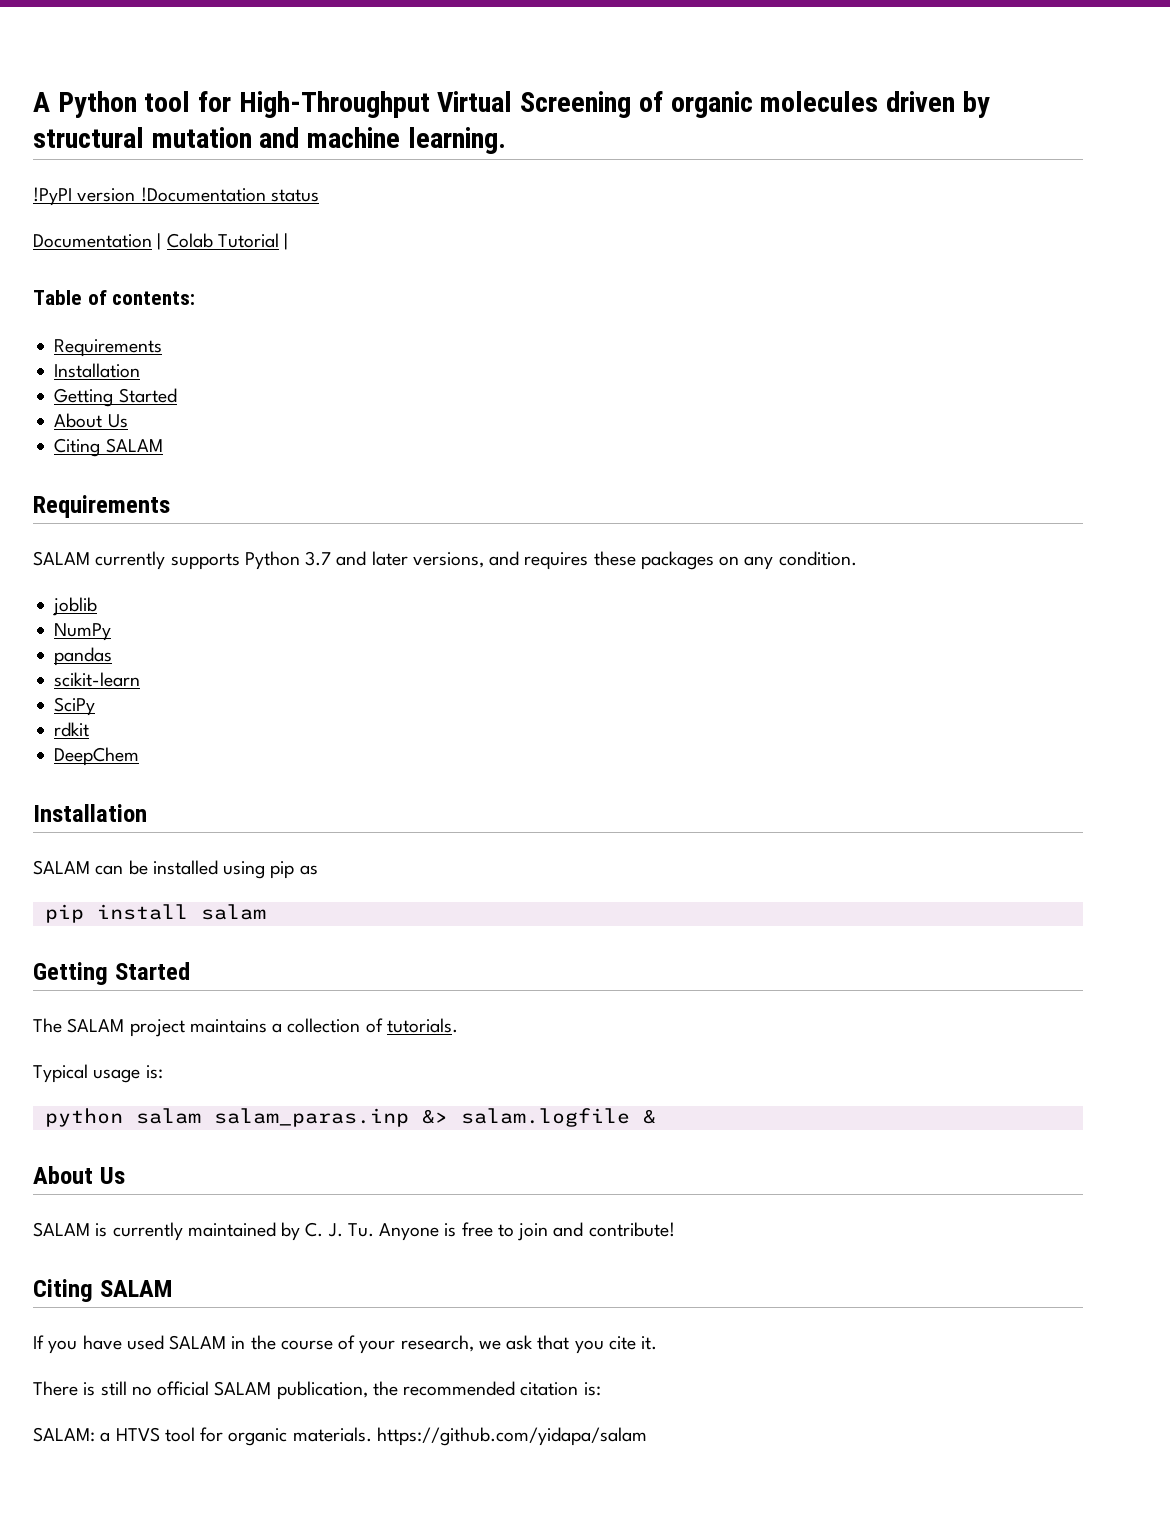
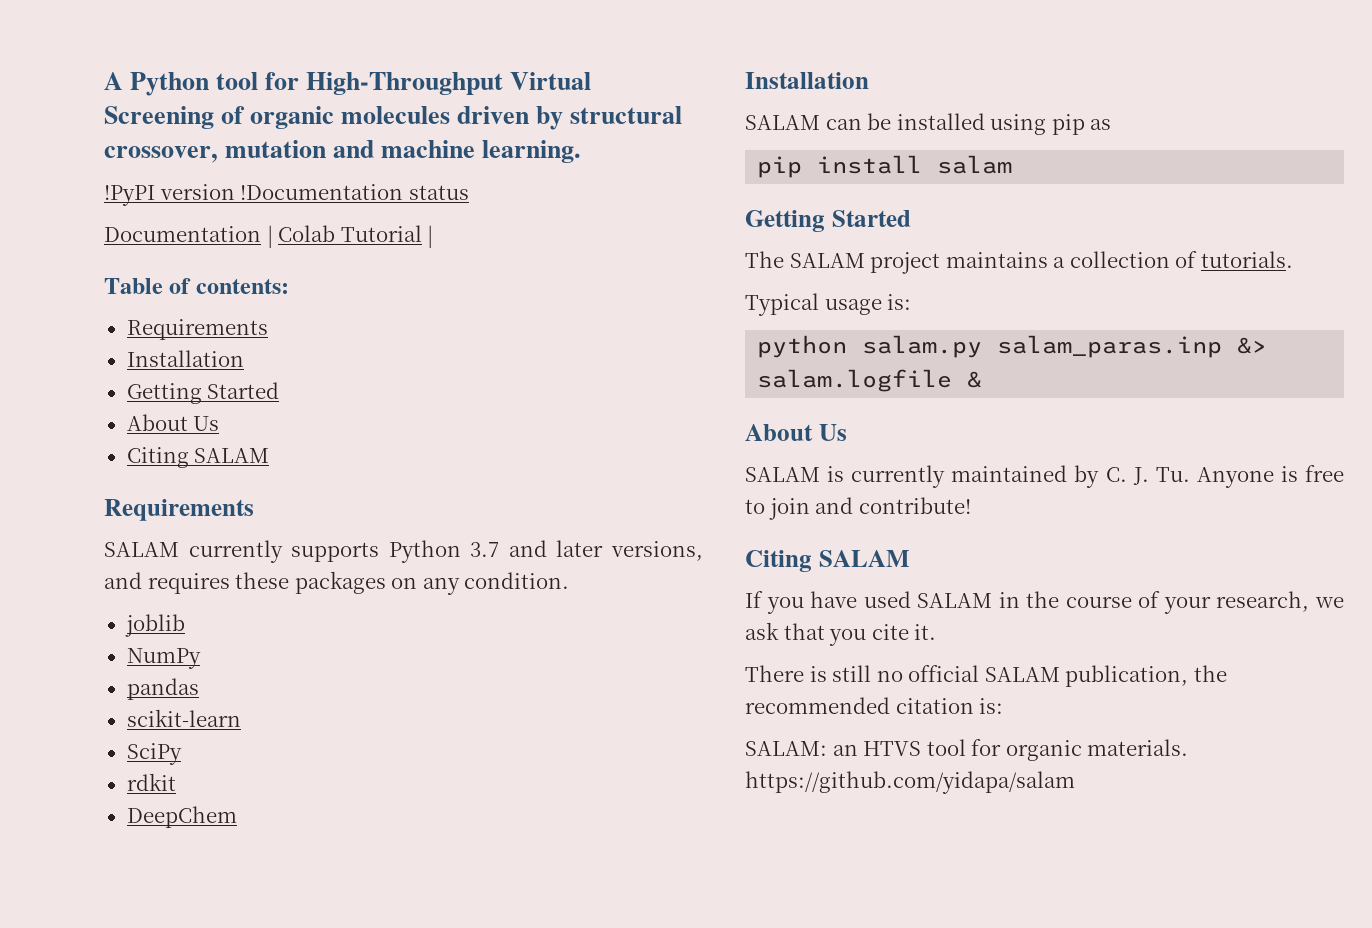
(144, 137) none -> [104,146,218,163] crossover,
[135,1108,201,1124] salam -> [862,335,983,358] salam.py
[100,1432,111,1442] a -> [832,744,858,756] an

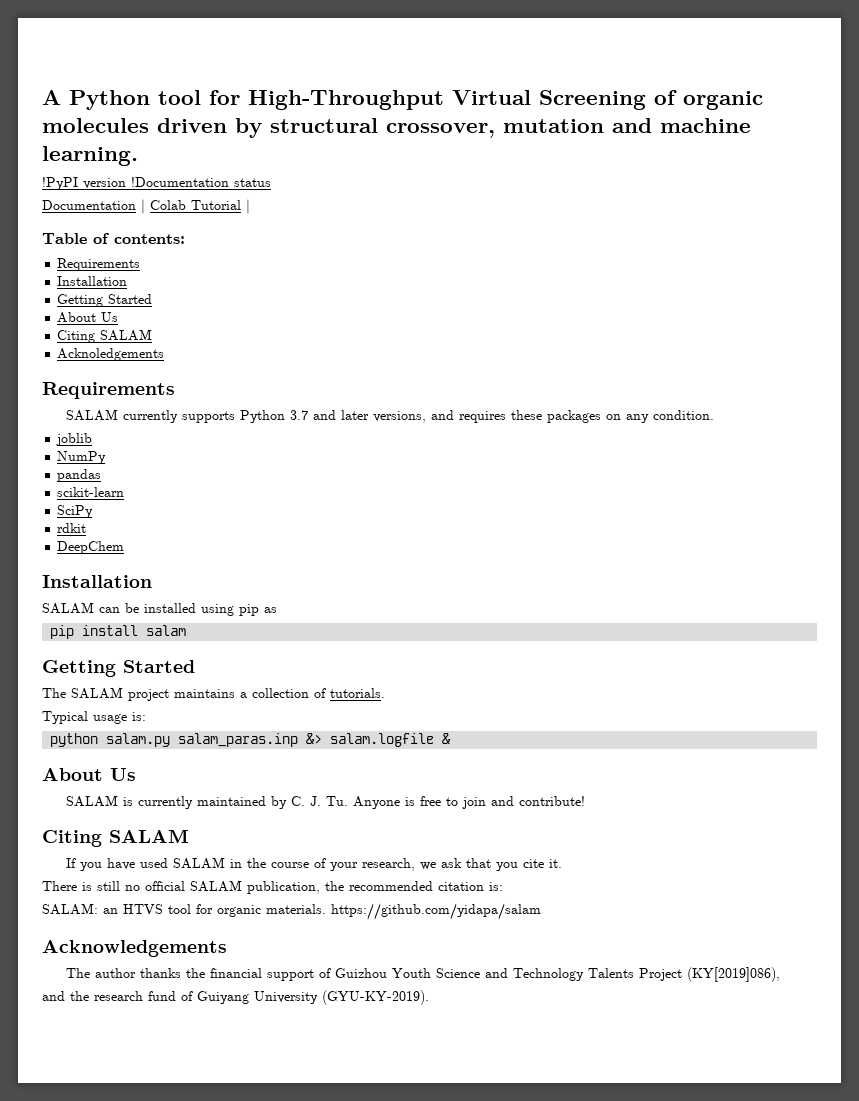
(270, 455) none -> [57,348,165,361] // Acknoledgements
(1075, 782) none -> [42,940,227,957] [66,967,781,982] [42,990,429,1005] // Acknowledgements // The author thanks the financial support of Guizhou Youth Science and Technology Talents Project (KY[2019]086), // and the research fund of Guiyang University (GYU-KY-2019).

